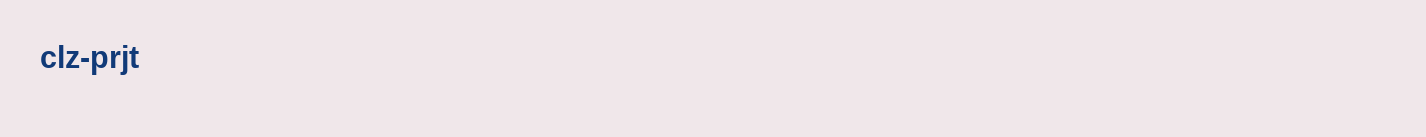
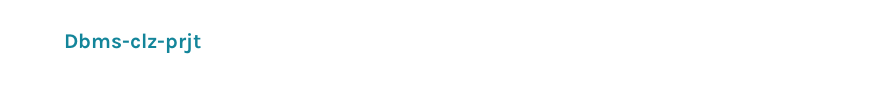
[40,45,139,75] clz-prjt -> [64,33,201,54] Dbms-clz-prjt

